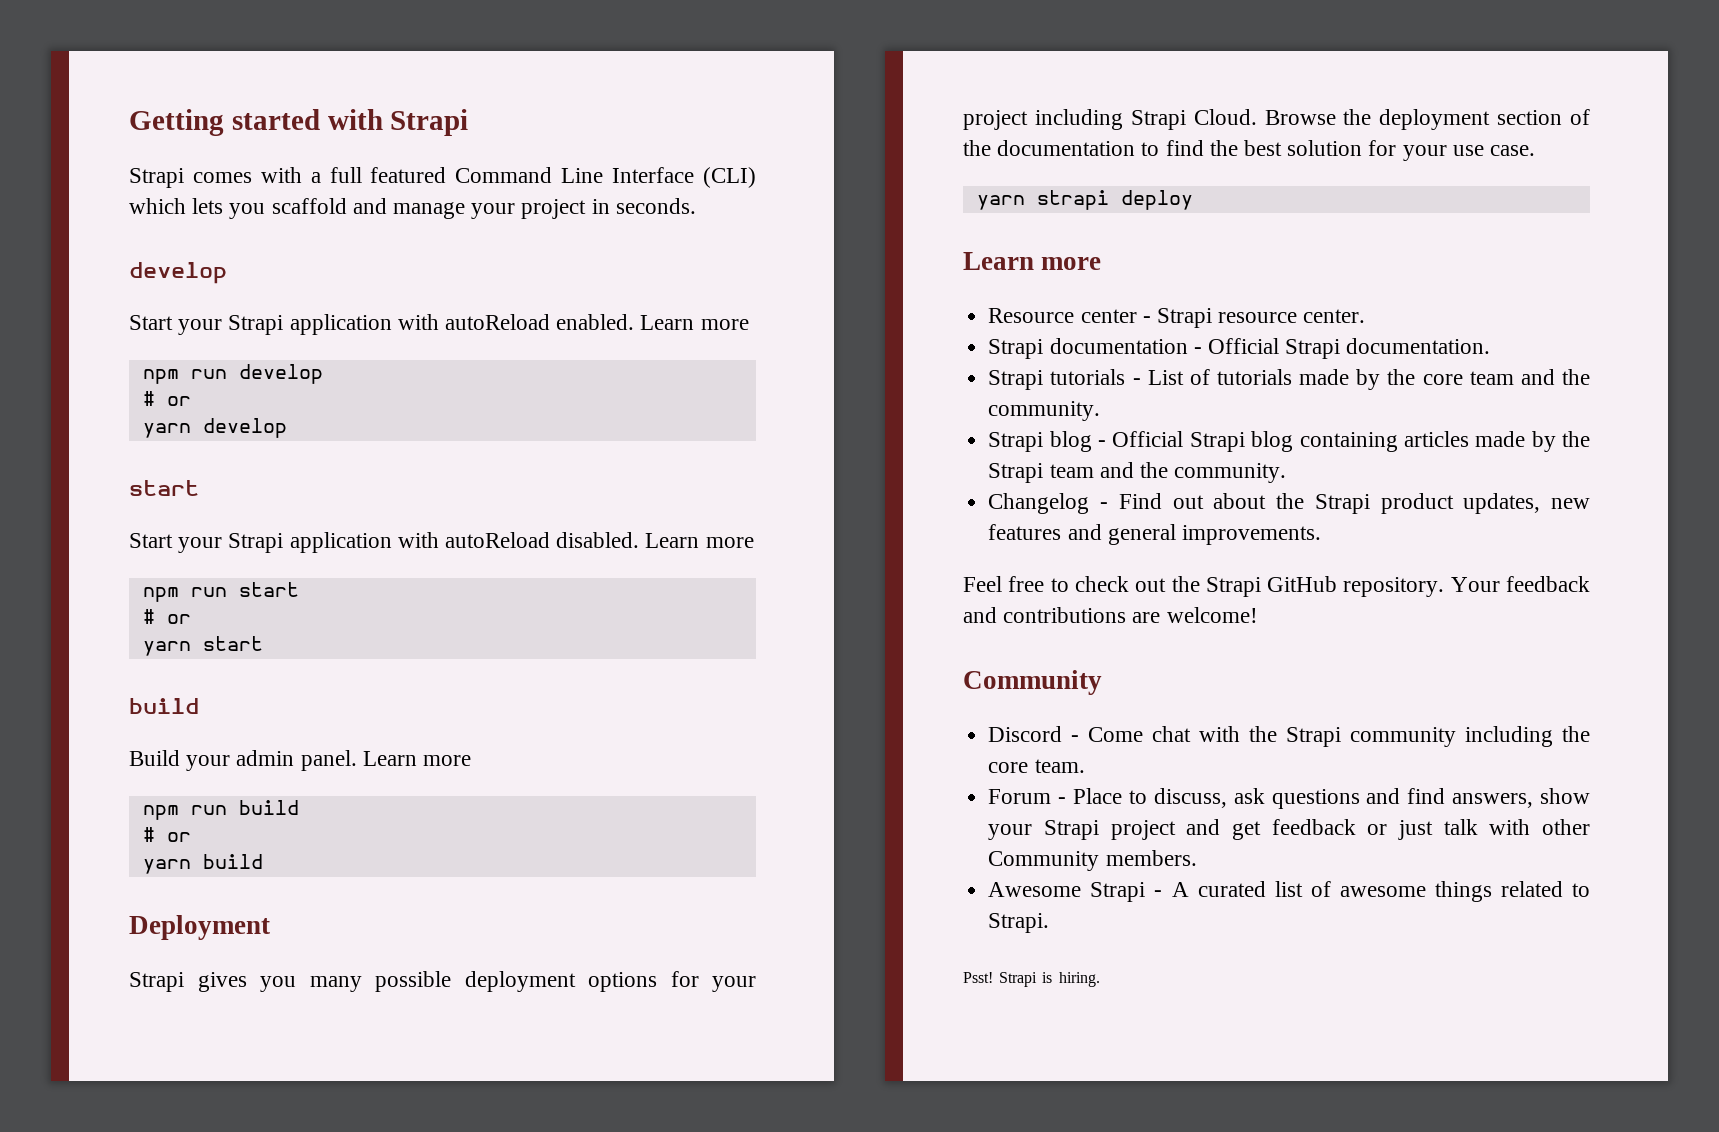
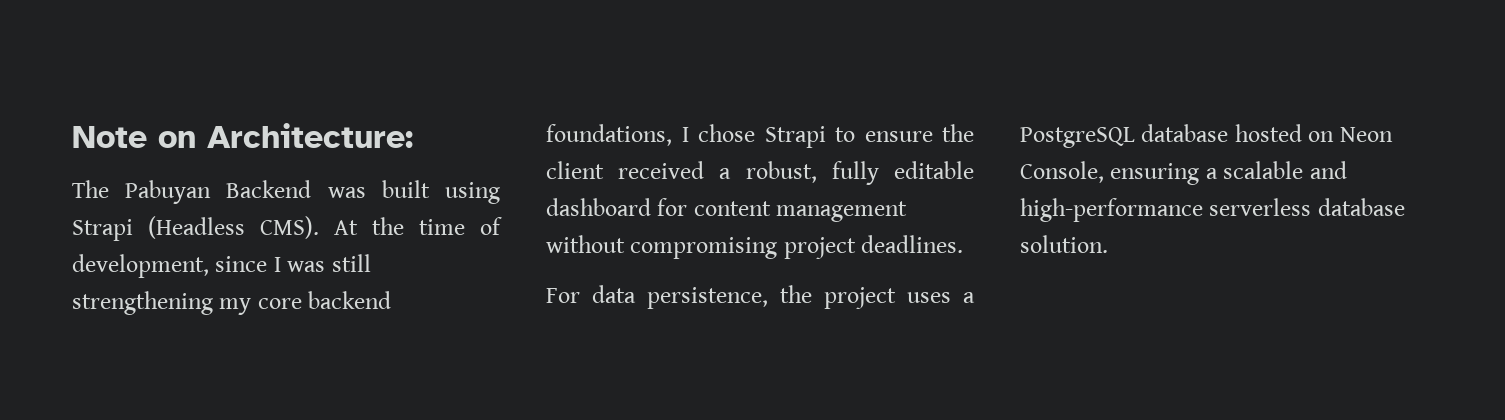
[129,109,469,136] [129,167,757,188] [129,198,696,219] [129,262,227,284] [129,314,749,335] [142,364,323,384] [142,391,191,406] [142,418,287,438] [129,480,199,496] [129,532,754,553] [142,582,299,602] [142,609,191,624] [142,636,263,656] [129,698,199,714] [129,750,472,771] [142,800,299,820] [142,827,191,842] [142,854,263,874] [129,915,270,940] [129,971,756,992] [963,109,1590,130] [963,140,1536,161] [976,190,1193,210] [963,252,1102,270] [988,308,1366,328] [988,338,1491,359] [988,369,1590,390] [988,401,1101,421] [988,431,1590,452] [988,462,1287,483] [988,493,1590,514] [988,524,1321,545] [963,576,1590,597] [963,607,1258,623] [963,670,1102,695] [988,726,1591,747] [988,759,1085,773] [988,788,1590,809] [988,819,1590,840] [988,850,1197,871] [988,881,1590,902] [988,913,1050,933] [963,972,1100,987] Getting started with Strapi // Strapi comes with a full featured Command Line Interface (CLI) which lets you scaffold and manage your project in seconds. // develop // Start your Strapi application with autoReload enabled. Learn more // npm run develop // # or // yarn develop // start // Start your Strapi application with autoReload disabled. Learn more // npm run start // # or // yarn start // build // Build your admin panel. Learn more // npm run build // # or // yarn build // Deployment // Strapi gives you many possible deployment options for your project including Strapi Cloud. Browse the deployment section of the documentation to find the best solution for your use case. // yarn strapi deploy // Learn more // Resource center - Strapi resource center. // Strapi documentation - Official Strapi documentation. // Strapi tutorials - List of tutorials made by the core team and the community. // Strapi blog - Official Strapi blog containing articles made by the Strapi team and the community. // Changelog - Find out about the Strapi product updates, new features and general improvements. // Feel free to check out the Strapi GitHub repository. Your feedback and contributions are welcome! // Community // Discord - Come chat with the Strapi community including the core team. // Forum - Place to discuss, ask questions and find answers, show your Strapi project and get feedback or just talk with other Community members. // Awesome Strapi - A curated list of awesome things related to Strapi. // Psst! Strapi is hiring. -> [72,123,413,148] [72,180,500,204] [72,216,502,241] [72,254,371,278] [72,291,392,315] [546,124,974,148] [546,161,974,185] [546,198,908,222] [546,235,964,259] [546,285,975,309] [1020,124,1393,148] [1020,161,1347,185] [1020,198,1405,222] [1020,235,1108,253] Note on Architecture: // The Pabuyan Backend was built using Strapi (Headless CMS). At the time of development, since I was still strengthening my core backend foundations, I chose Strapi to ensure the client received a robust, fully editable dashboard for content management without compromising project deadlines. // For data persistence, the project uses a PostgreSQL database hosted on Neon Console, ensuring a scalable and high-performance serverless database solution.

